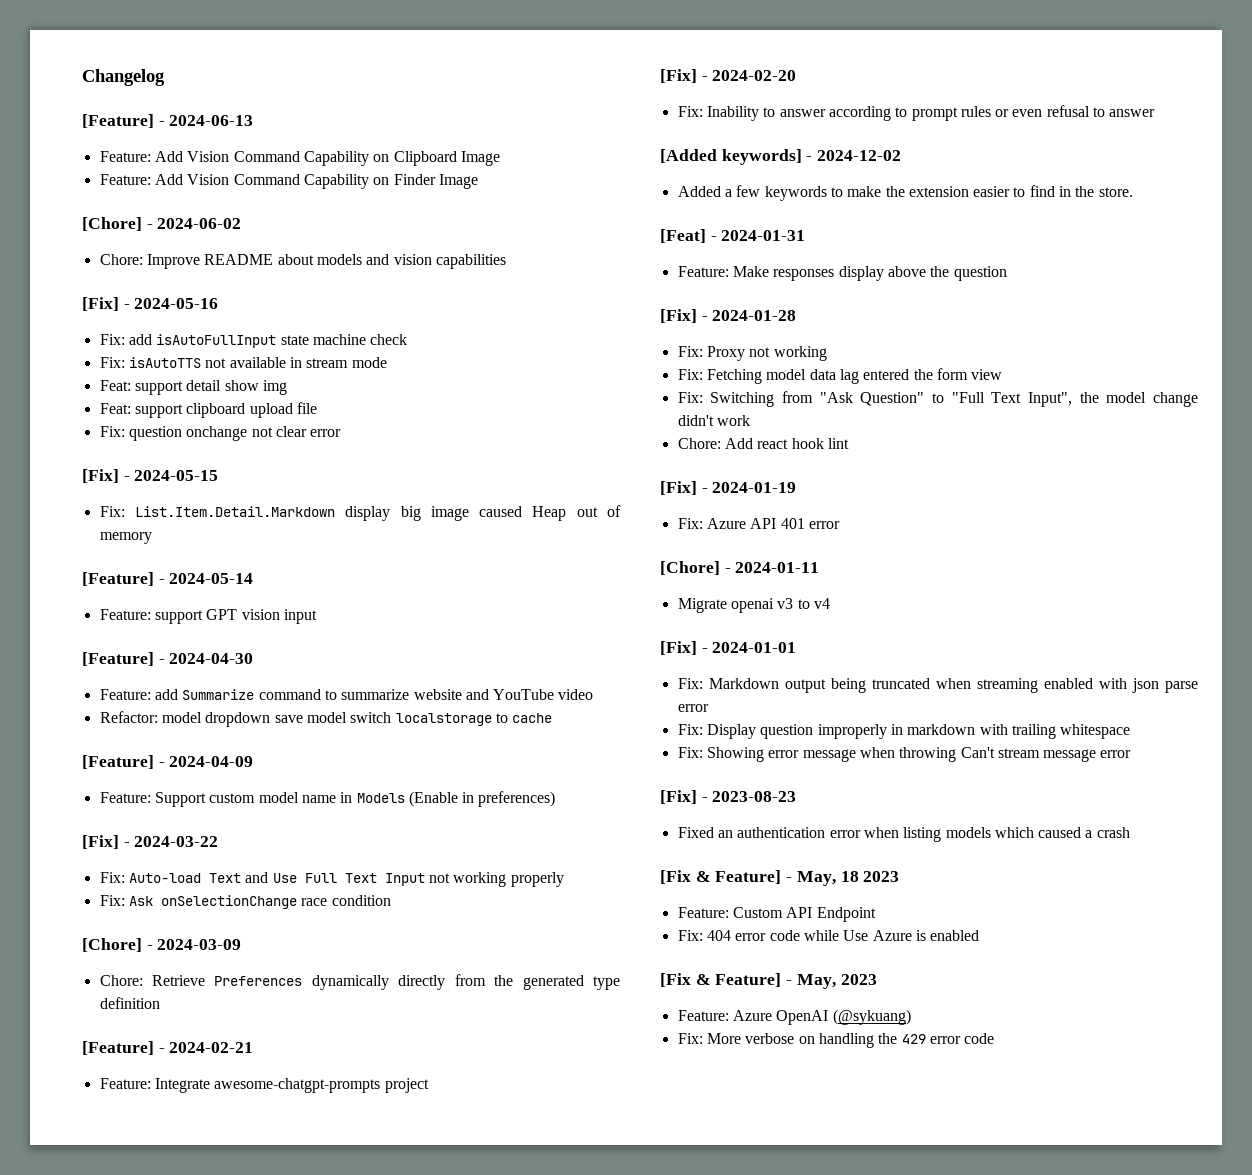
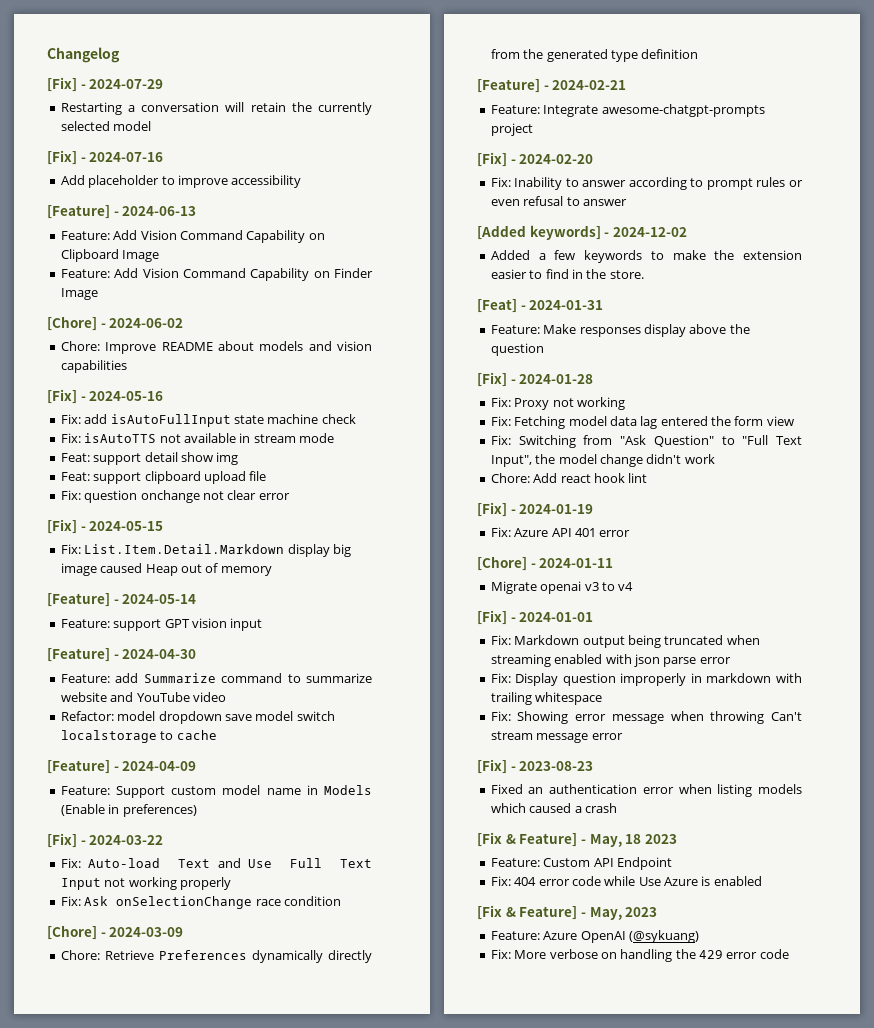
(165, 77) none -> [47,77,164,92] [60,102,372,115] [60,121,152,131] [47,150,164,165] [60,175,302,188] // [Fix] - 2024-07-29 // Restarting a conversation will retain the currently selected model // [Fix] - 2024-07-16 // Add placeholder to improve accessibility

